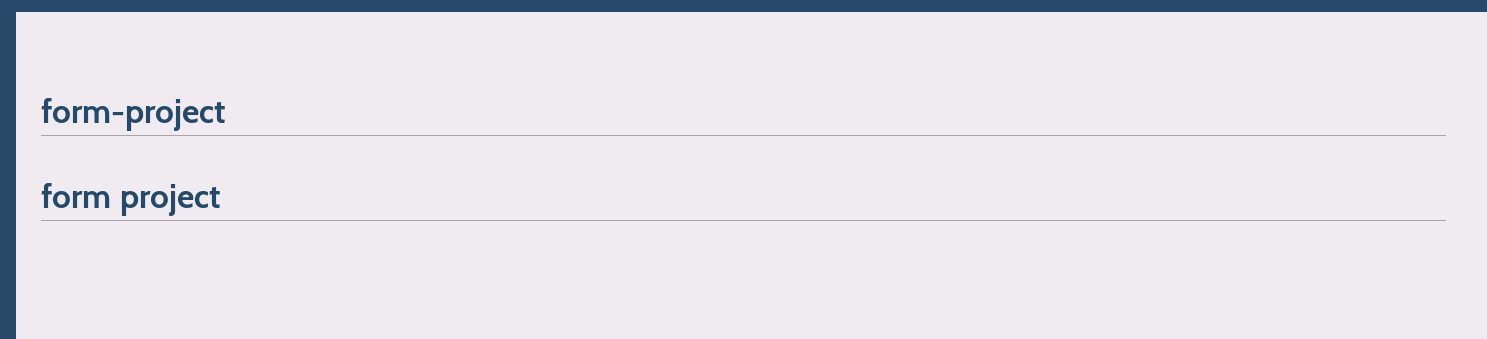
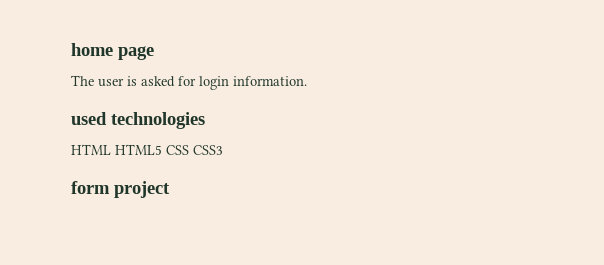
[41,98,226,131] form-project -> [71,43,154,60] [71,75,307,90] [71,112,205,129] [71,144,223,155] home page // The user is asked for login information. // used technologies // HTML HTML5 CSS CSS3

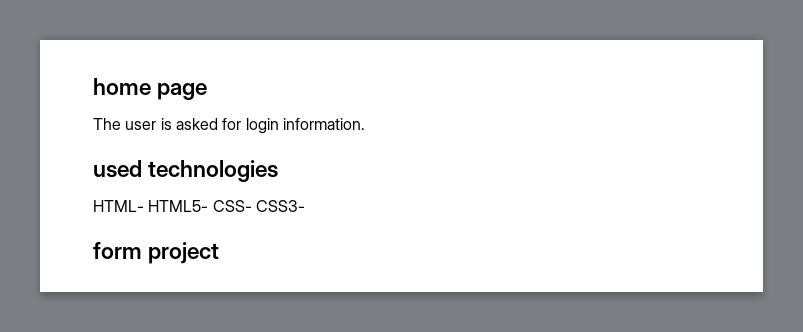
[71,144,223,155] HTML HTML5 CSS CSS3 -> [93,200,305,212] HTML- HTML5- CSS- CSS3-

